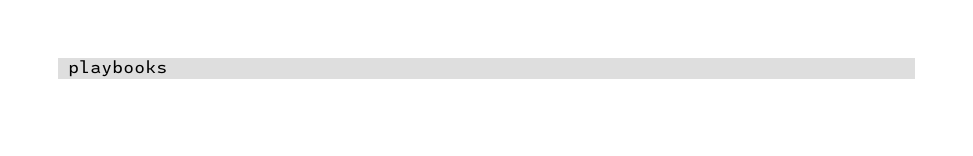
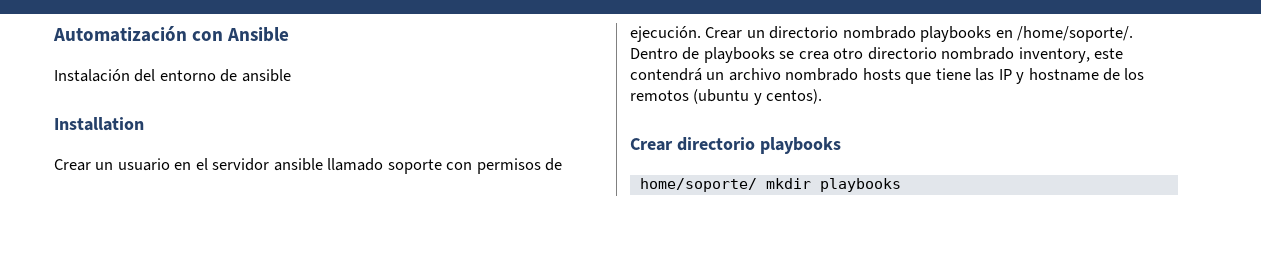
(67, 68) none -> [53,26,290,42] [54,69,291,82] [54,117,144,131] [54,158,563,174] [630,26,1134,42] [630,47,1124,63] [630,68,1145,84] [630,89,823,105] [630,137,841,154] [639,178,811,192] Automatización con Ansible // Instalación del entorno de ansible // Installation // Crear un usuario en el servidor ansible llamado soporte con permisos de ejecución. Crear un directorio nombrado playbooks en /home/soporte/. Dentro de playbooks se crea otro directorio nombrado inventory, este contendrá un archivo nombrado hosts que tiene las IP y hostname de los remotos (ubuntu y centos). // Crear directorio playbooks // home/soporte/ mkdir

